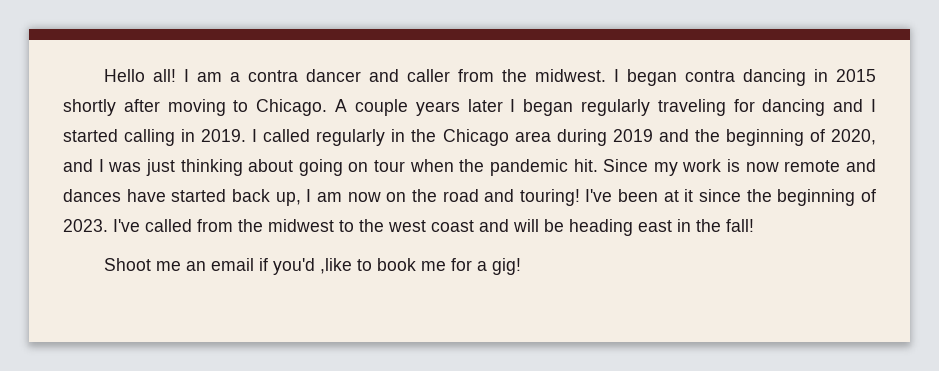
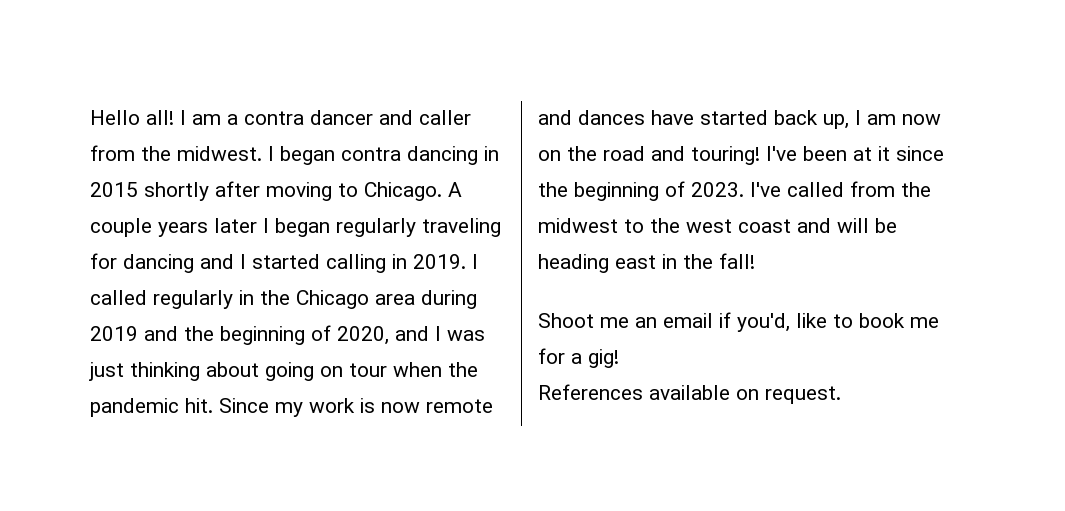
[272,258,352,275] you'd ,like -> [737,313,827,332] you'd, like
(521, 266) none -> [538,384,841,404] // References available on request.

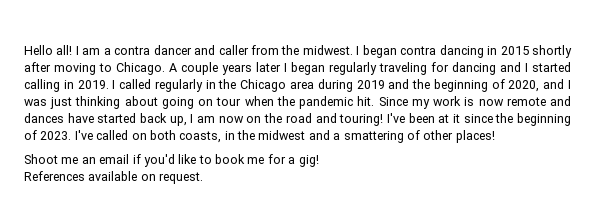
[850,181,931,197] [538,218,897,233] [538,253,755,273] from the midwest to the west coast and will be heading east in the fall! -> [131,130,495,143] on both coasts, in the midwest and a smattering of other places!
[737,313,790,332] you'd, -> [143,154,175,167] you'd

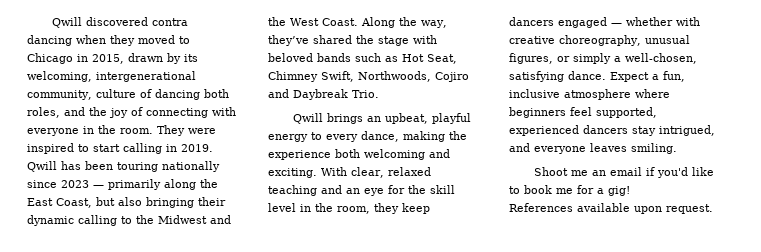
[24,45,573,58] [24,62,571,75] [24,79,571,92] [24,96,572,109] [24,113,571,126] [24,130,495,143] Hello all! I am a contra dancer and caller from the midwest. I began contra dancing in 2015 shortly after moving to Chicago. A couple years later I began regularly traveling for dancing and I started calling in 2019. I called regularly in the Chicago area during 2019 and the beginning of 2020, and I was just thinking about going on tour when the pandemic hit. Since my work is now remote and dances have started back up, I am now on the road and touring! I've been at it since the beginning of 2023. I've called on both coasts, in the midwest and a smattering of other places! -> [52,17,189,28] [27,35,190,46] [27,53,198,64] [27,71,196,82] [27,89,229,100] [27,107,236,118] [27,125,216,136] [27,143,213,154] [27,161,220,172] [27,179,218,190] [27,197,226,208] [27,215,231,226] [268,17,447,28] [268,35,437,46] [268,53,457,64] [268,71,469,82] [268,89,379,100] [293,113,472,124] [268,131,467,142] [268,149,450,160] [268,167,431,178] [268,185,455,196] [268,203,430,214] [509,17,700,28] [509,35,690,46] [509,53,697,64] [509,71,685,82] [509,89,670,100] [509,107,657,118] [509,125,715,136] [509,143,677,154] Qwill discovered contra dancing when they moved to Chicago in 2015, drawn by its welcoming, intergenerational community, culture of dancing both roles, and the joy of connecting with everyone in the room. They were inspired to start calling in 2019. Qwill has been touring nationally since 2023 — primarily along the East Coast, but also bringing their dynamic calling to the Midwest and the West Coast. Along the way, they’ve shared the stage with beloved bands such as Hot Seat, Chimney Swift, Northwoods, Cojiro and Daybreak Trio. // Qwill brings an upbeat, playful energy to every dance, making the experience both welcoming and exciting. With clear, relaxed teaching and an eye for the skill level in the room, they keep dancers engaged — whether with creative choreography, unusual figures, or simply a well-chosen, satisfying dance. Expect a fun, inclusive atmosphere where beginners feel supported, experienced dancers stay intrigued, and everyone leaves smiling.
[140,174,156,181] on -> [634,206,662,214] upon

